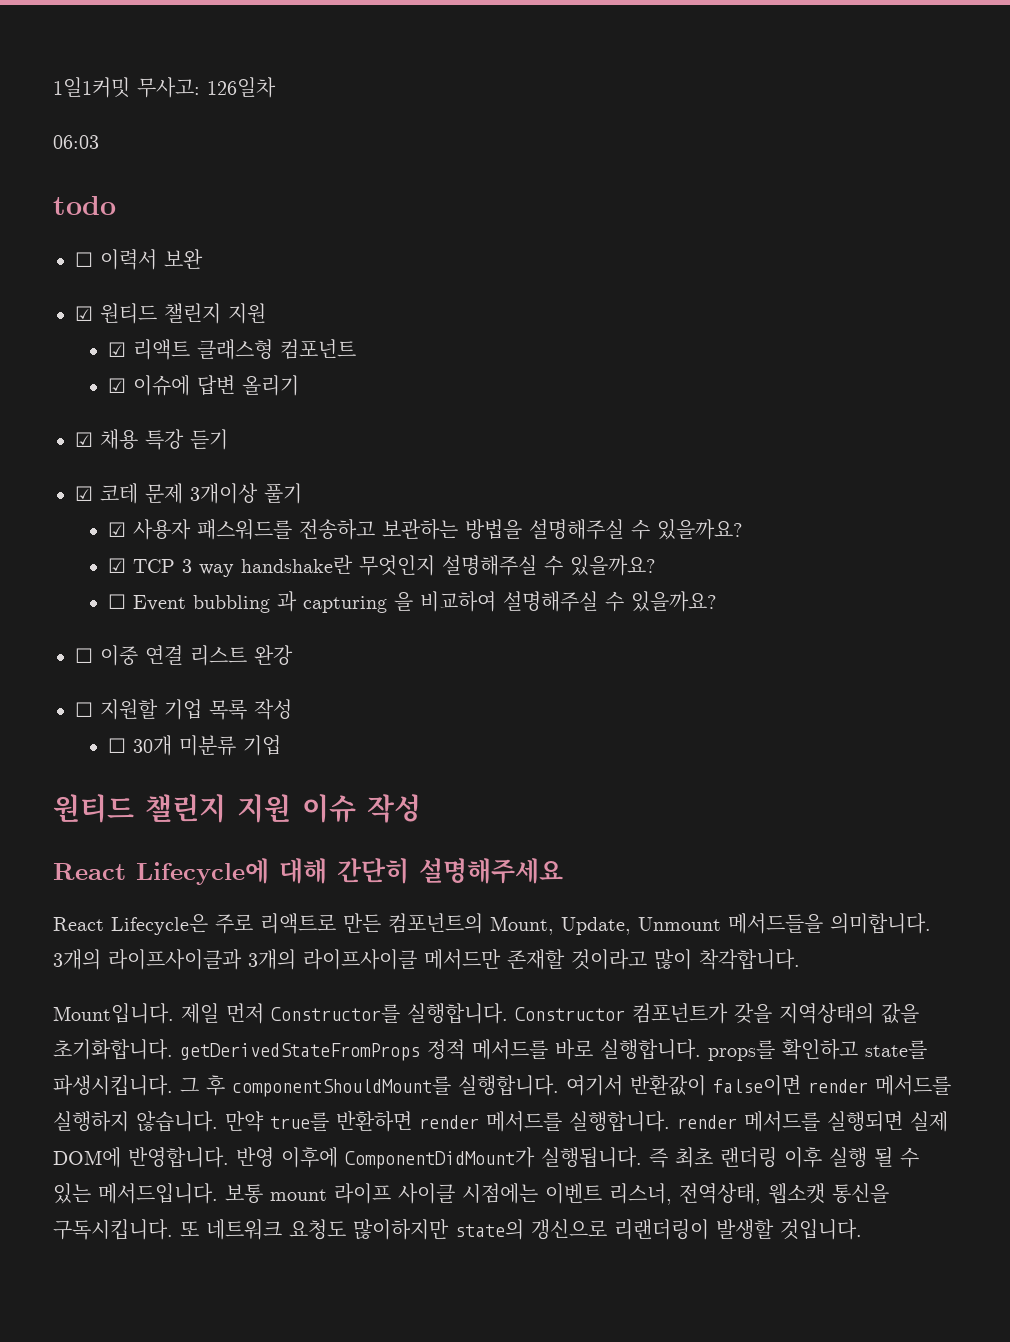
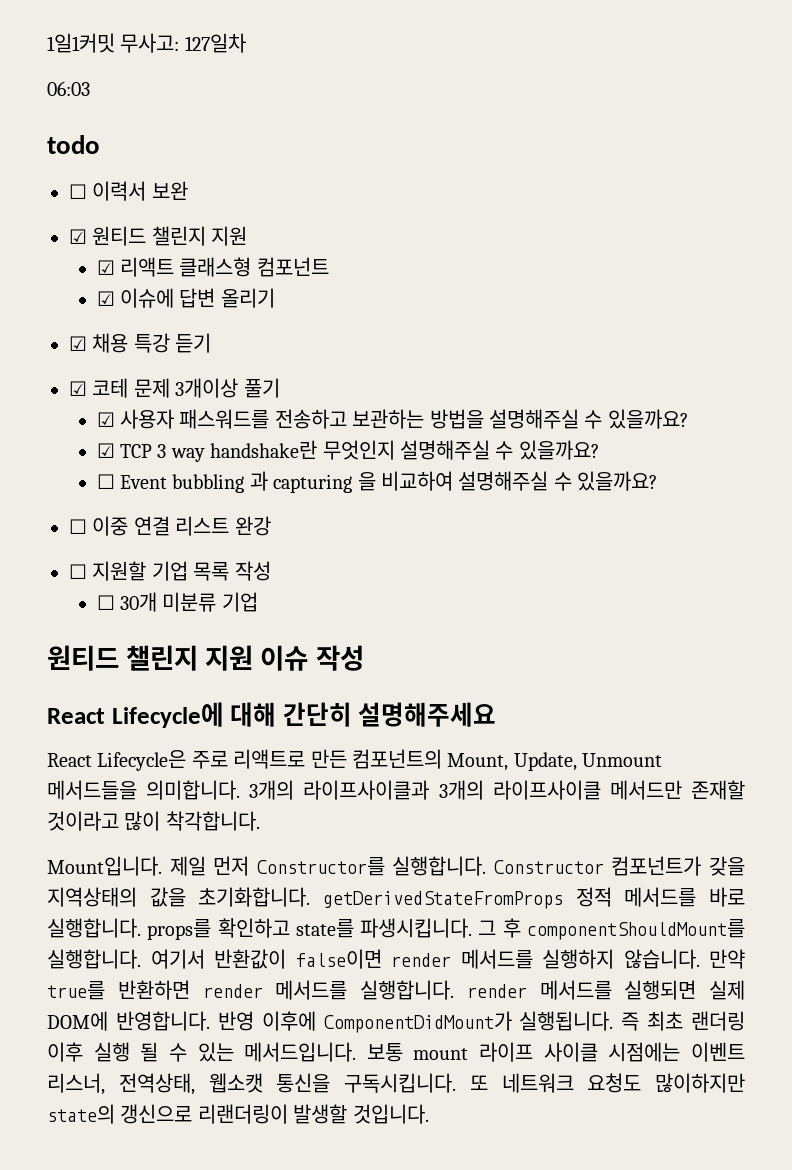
[207,77,276,98] 126일차 -> [184,33,246,53] 127일차

